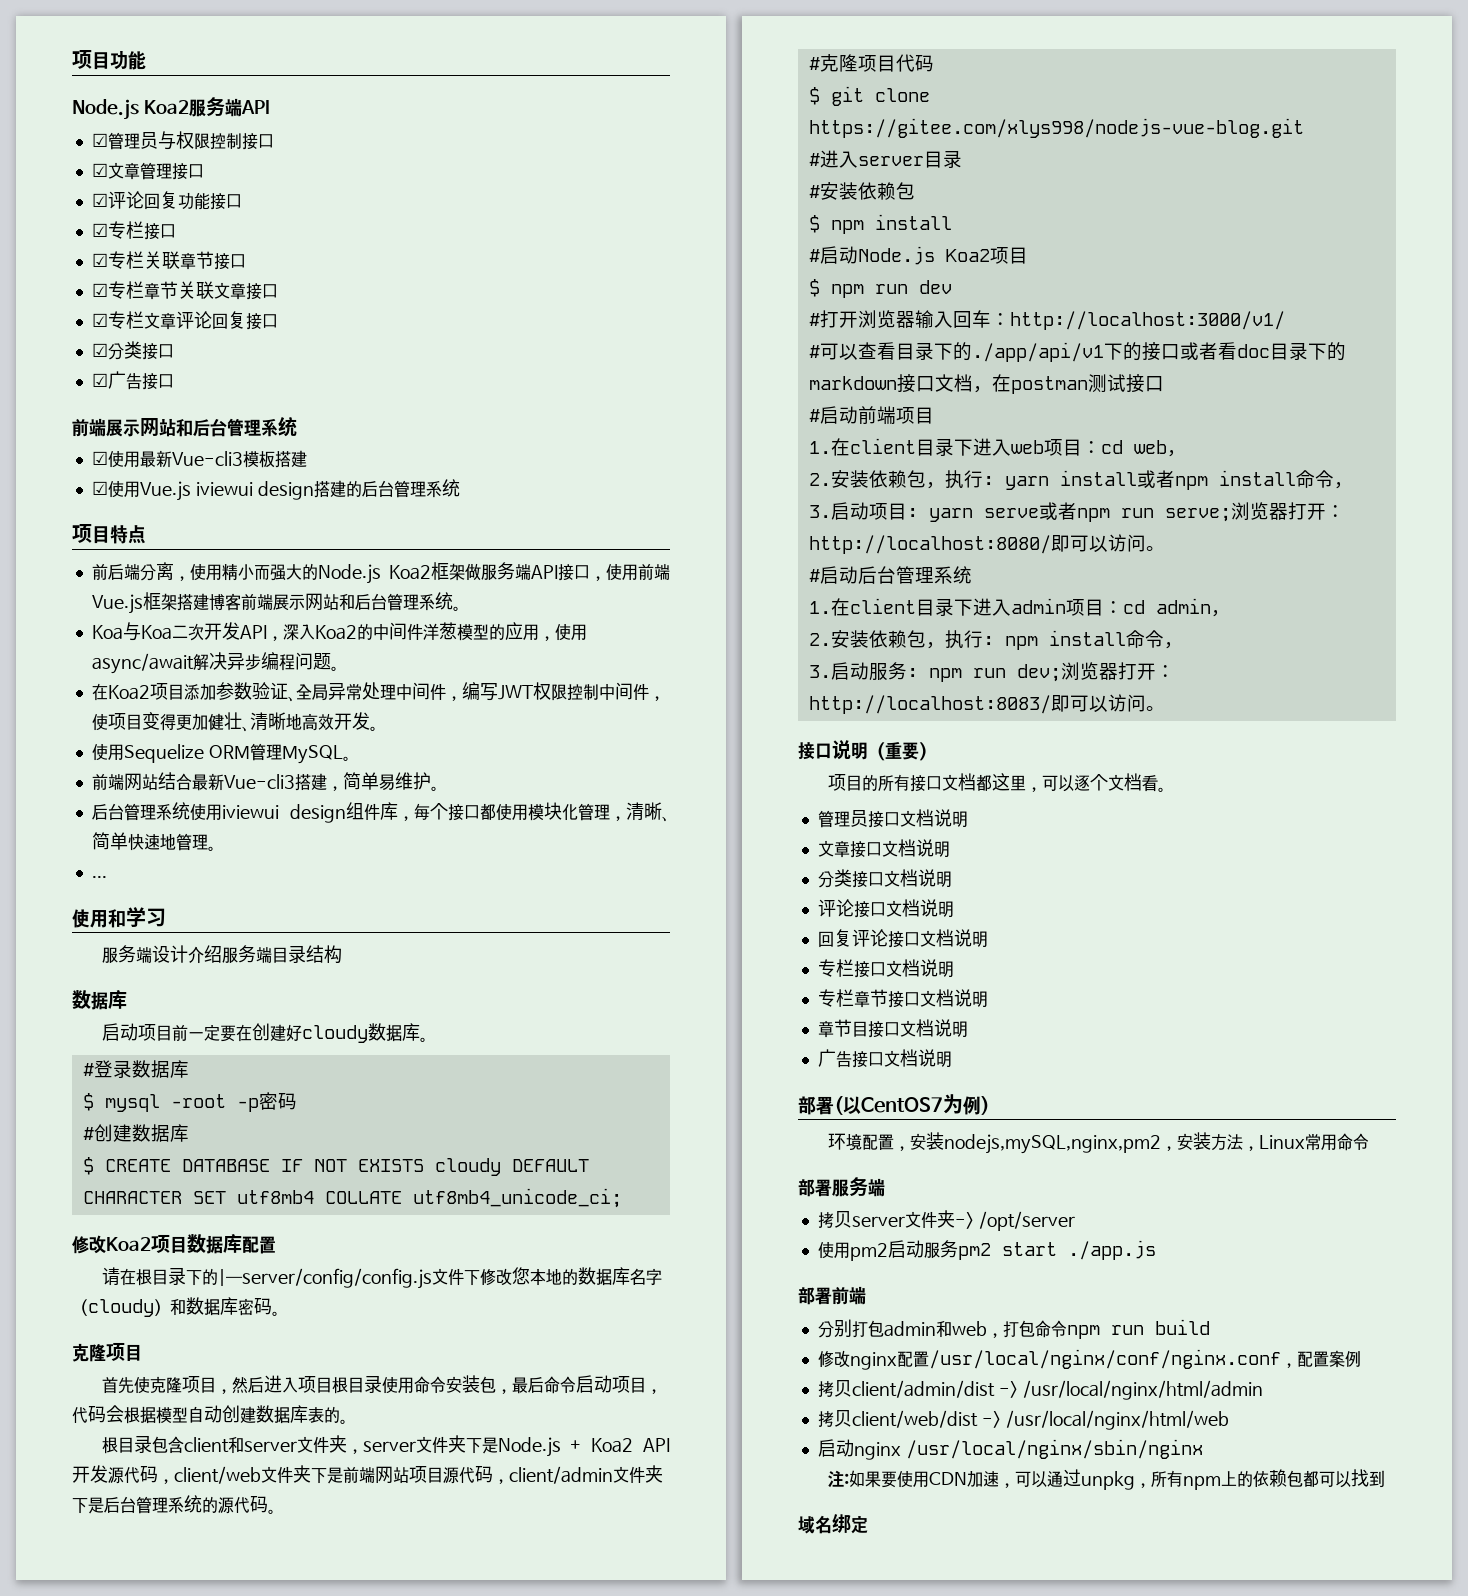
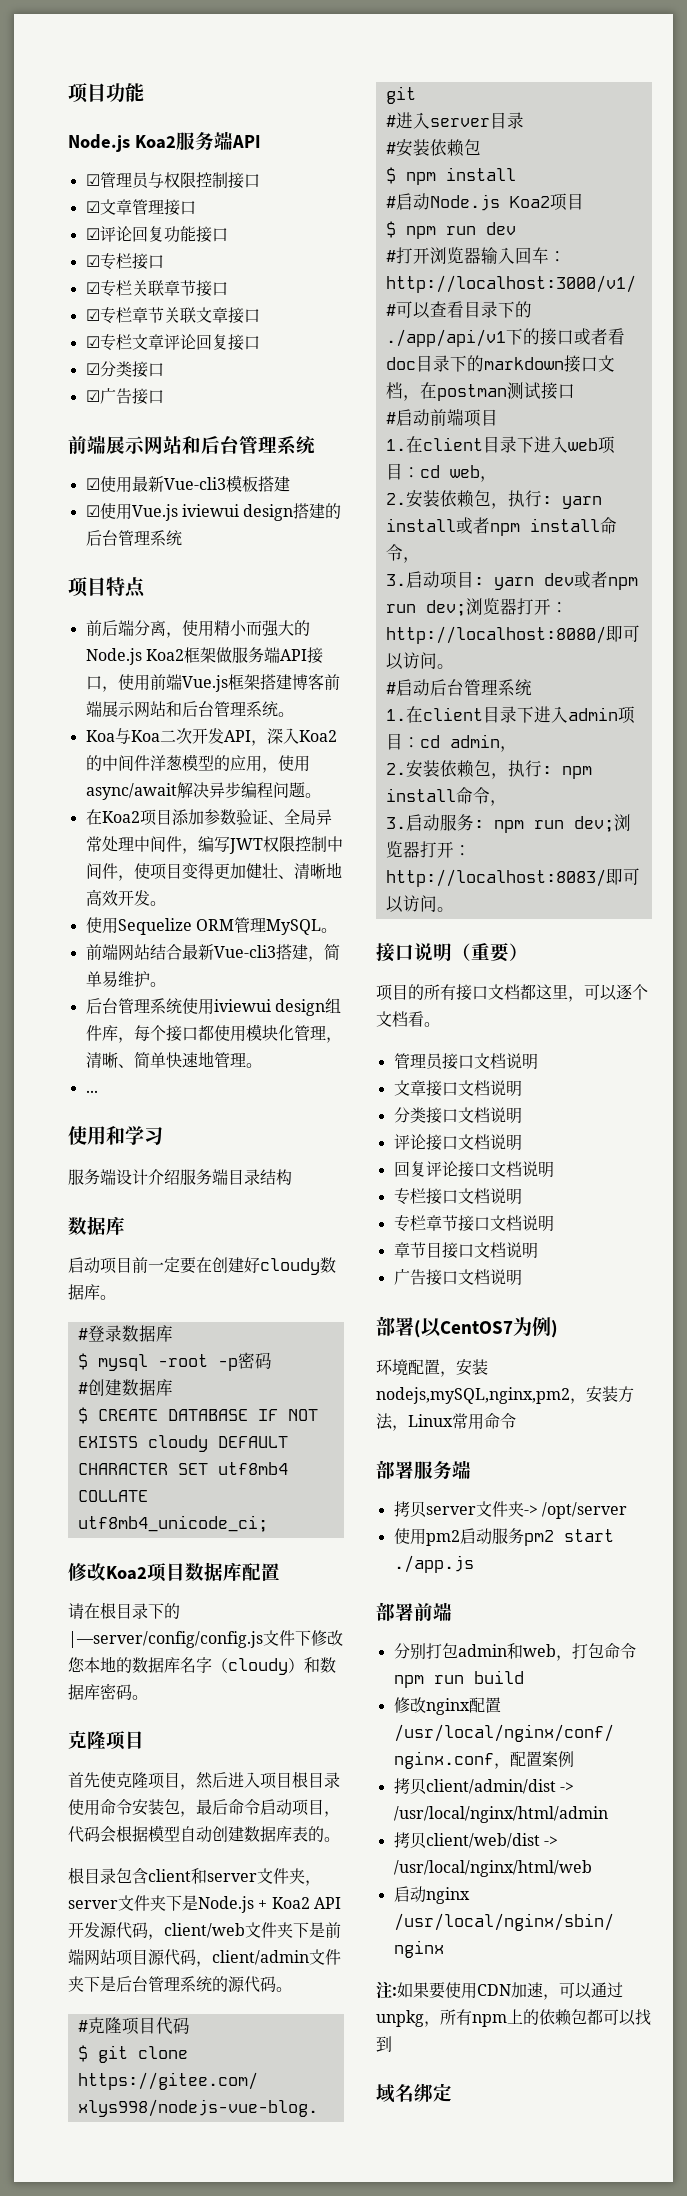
[983,508,1039,518] serve -> [543,573,574,586] dev
[1164,508,1231,522] serve; -> [425,600,466,616] dev;

